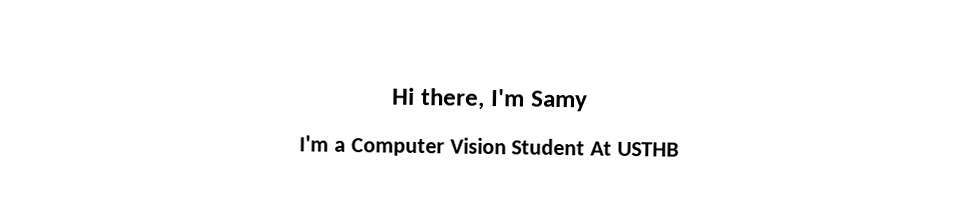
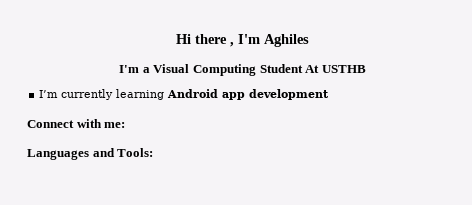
[420,88,588,112] there, I'm Samy -> [195,34,309,47] there , I'm Aghiles
[350,137,507,157] Computer Vision -> [153,64,256,76] Visual Computing
(679, 149) none -> [39,89,330,100] [27,119,126,128] [27,148,154,160] // I’m currently learning Android app development // Connect with me: // Languages and Tools:

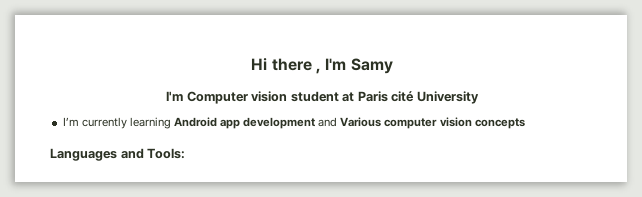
[264,34,309,47] [119,64,366,76] Aghiles // I'm a Visual Computing Student At USTHB -> [350,58,393,74] [166,91,479,104] Samy // I'm Computer vision student at Paris cité University
[27,119,126,128] // Connect with me: -> [318,117,525,129] and Various computer vision concepts

